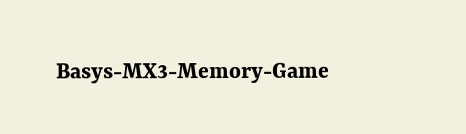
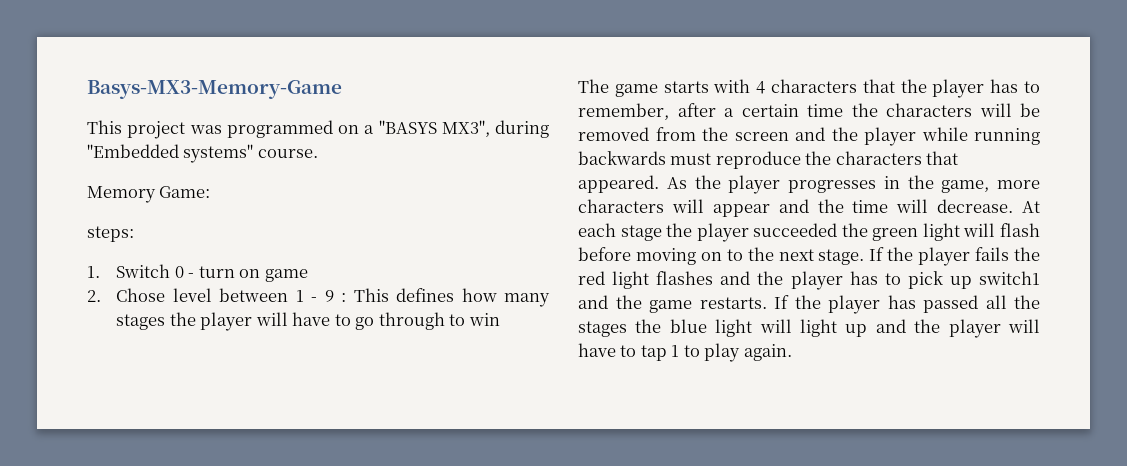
(330, 73) none -> [87,120,549,139] [87,144,318,163] [87,186,211,203] [87,226,134,242] [87,264,308,282] [87,288,550,307] [116,312,500,331] [578,79,1040,98] [578,103,1040,120] [578,127,1040,146] [578,151,959,169] [578,175,1040,194] [578,199,1040,217] [578,223,1040,242] [578,247,1040,266] [578,271,1040,290] [578,295,1040,314] [578,319,1040,338] [578,343,792,362] // This project was programmed on a "BASYS MX3", during "Embedded systems" course. // Memory Game: // steps: // 1. Switch 0 - turn on game // 2. Chose level between 1 - 9 : This defines how many stages the player will have to go through to win // The game starts with 4 characters that the player has to remember, after a certain time the characters will be removed from the screen and the player while running backwards must reproduce the characters that appeared. As the player progresses in the game, more characters will appear and the time will decrease. At each stage the player succeeded the green light will flash before moving on to the next stage. If the player fails the red light flashes and the player has to pick up switch1 and the game restarts. If the player has passed all the stages the blue light will light up and the player will have to tap 1 to play again.

